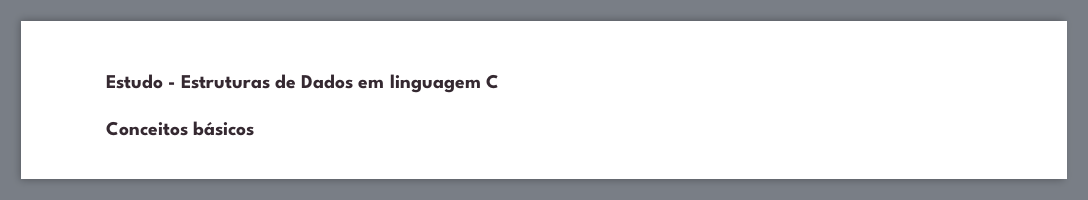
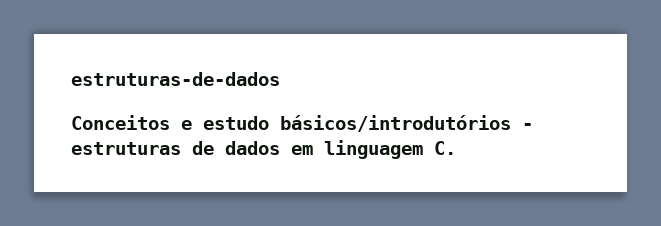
[106,74,499,93] [106,121,255,136] Estudo - Estruturas de Dados em linguagem C // Conceitos básicos -> [71,72,280,86] [71,115,533,132] [71,140,456,159] estruturas-de-dados // Conceitos e estudo básicos/introdutórios - estruturas de dados em linguagem C.

